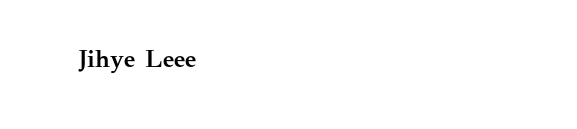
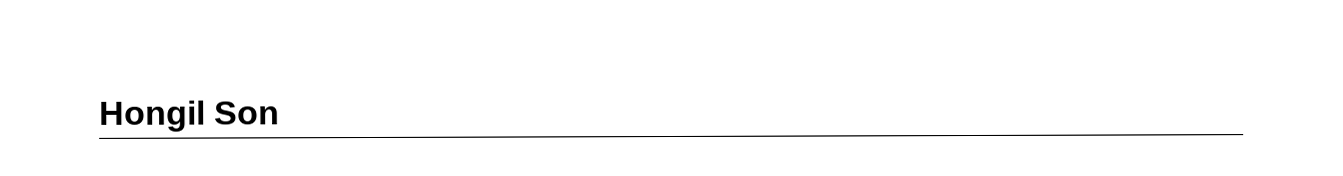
[78,50,196,74] Jihye Leee -> [99,100,281,132] Hongil Son

